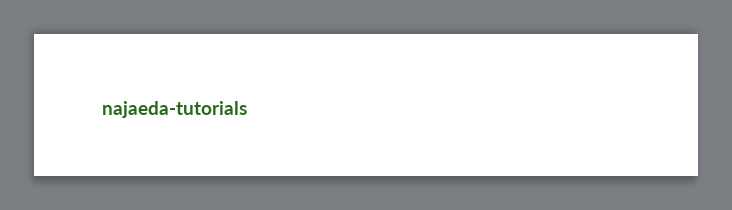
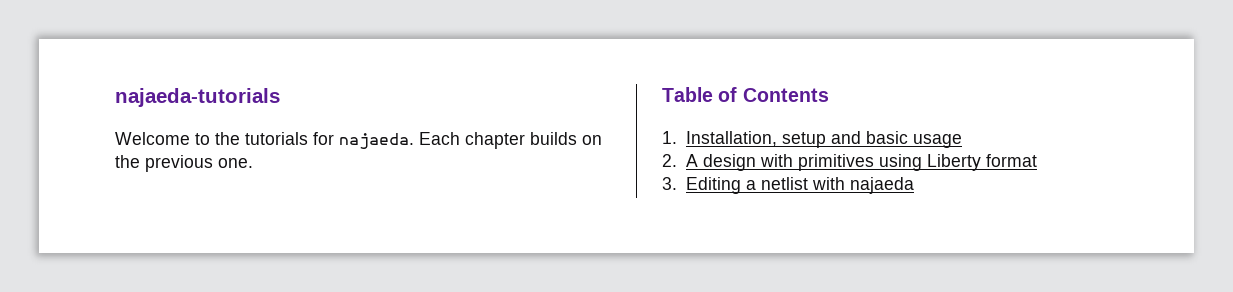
(247, 109) none -> [115,132,602,149] [115,155,253,172] [662,87,829,102] [662,131,962,148] [662,154,1037,171] [662,177,914,194] // Welcome to the tutorials for najaeda. Each chapter builds on the previous one. // Table of Contents // 1. Installation, setup and basic usage // 2. A design with primitives using Liberty format // 3. Editing a netlist with najaeda

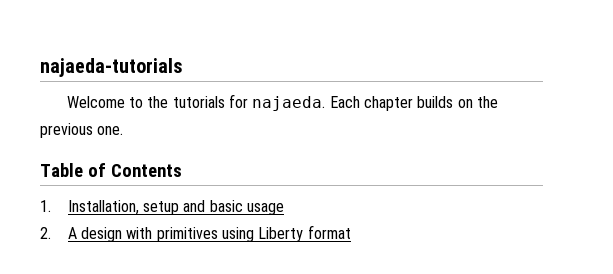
[662,177,914,194] // 3. Editing a netlist with najaeda -> (351, 232) none

